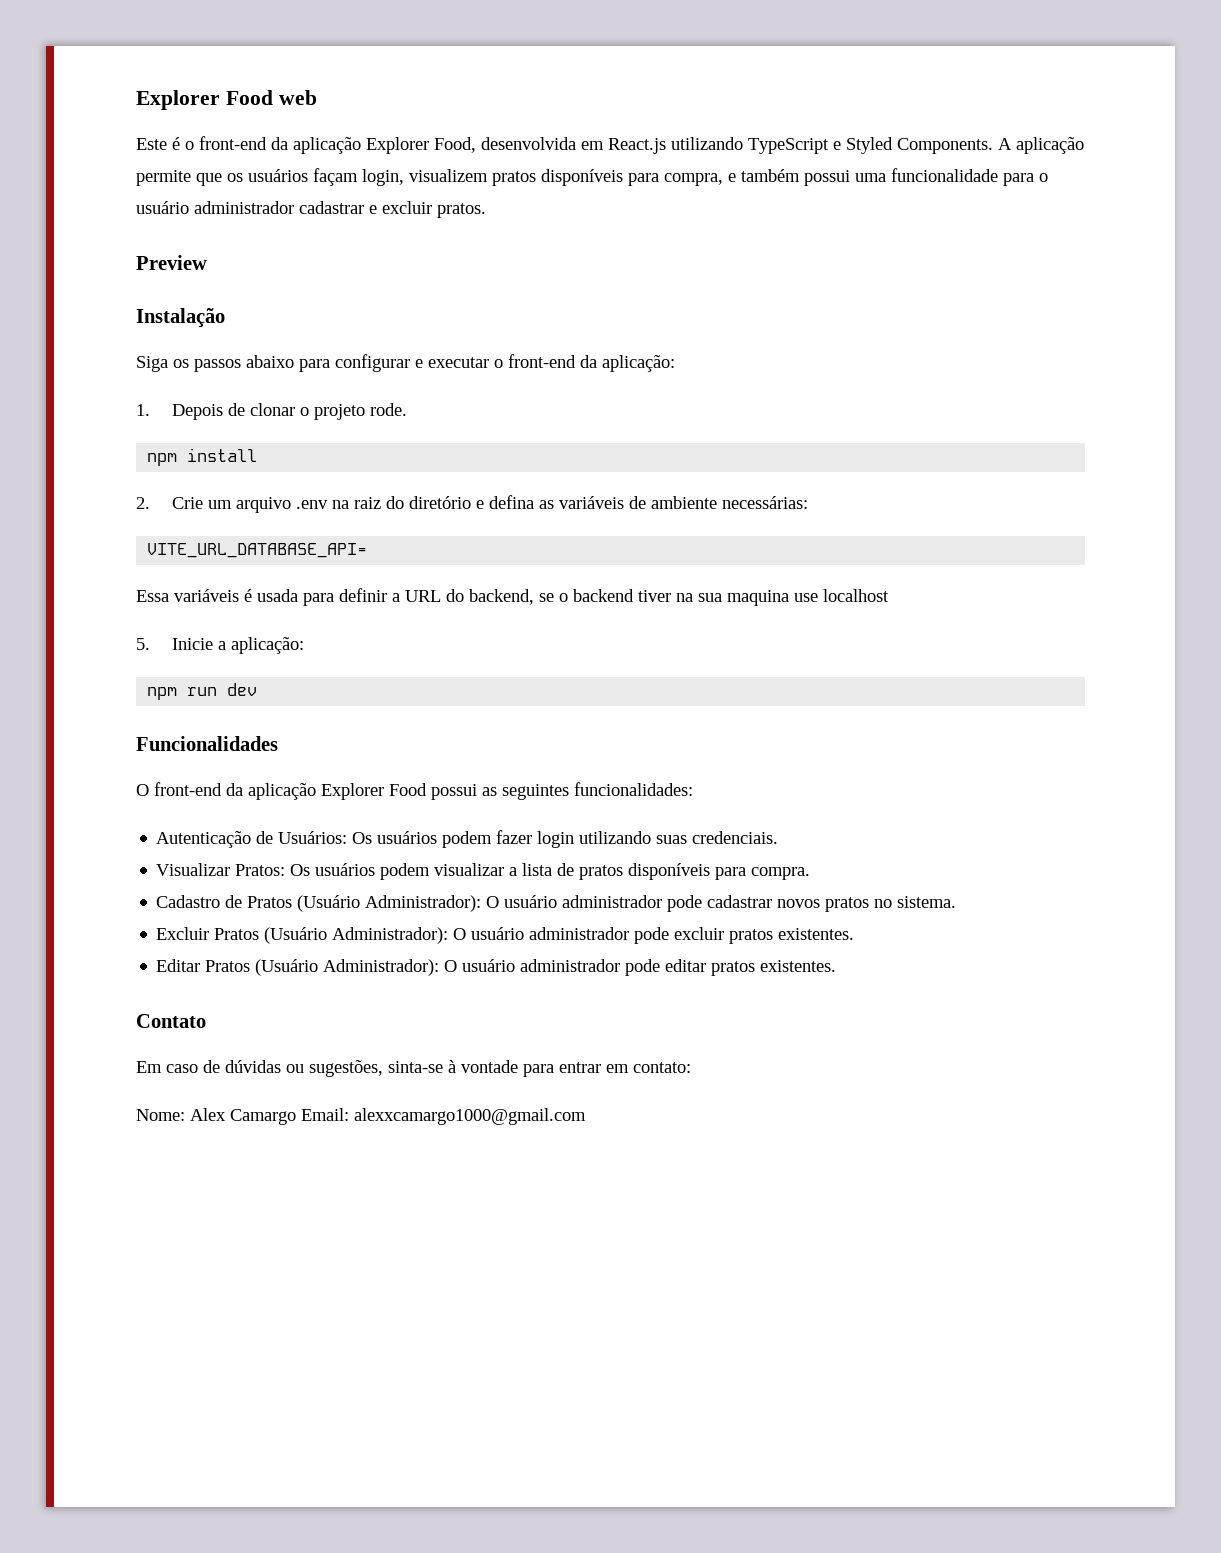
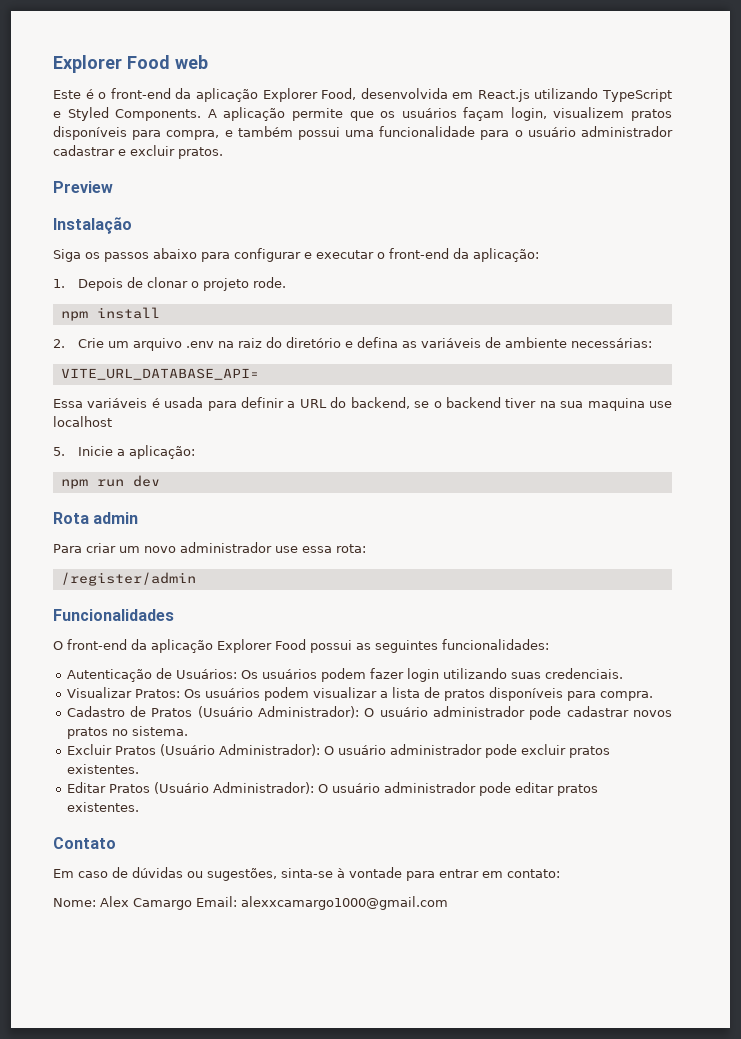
(258, 689) none -> [53,512,139,524] [53,542,366,553] [60,572,196,586] // Rota admin // Para criar um novo administrador use essa rota: // /register/admin

